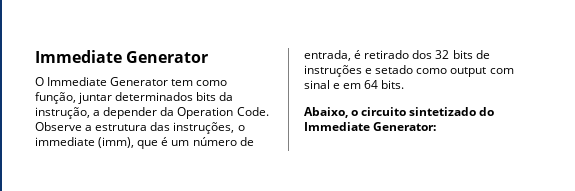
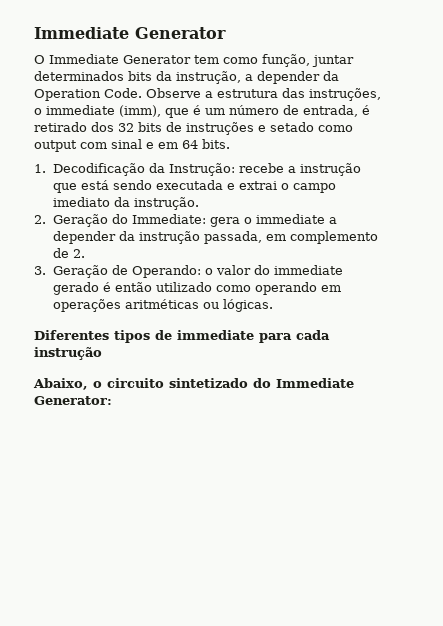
(405, 84) none -> [34,163,361,176] [52,180,336,193] [52,197,199,210] [34,214,337,227] [52,231,378,244] [52,248,85,258] [34,265,343,278] [52,282,341,295] [52,299,273,312] [34,330,330,343] [34,347,102,360] // 1. Decodificação da Instrução: recebe a instrução que está sendo executada e extrai o campo imediato da instrução. // 2. Geração do Immediate: gera o immediate a depender da instrução passada, em complemento de 2. // 3. Geração de Operando: o valor do immediate gerado é então utilizado como operando em operações aritméticas ou lógicas. // Diferentes tipos de immediate para cada instrução

